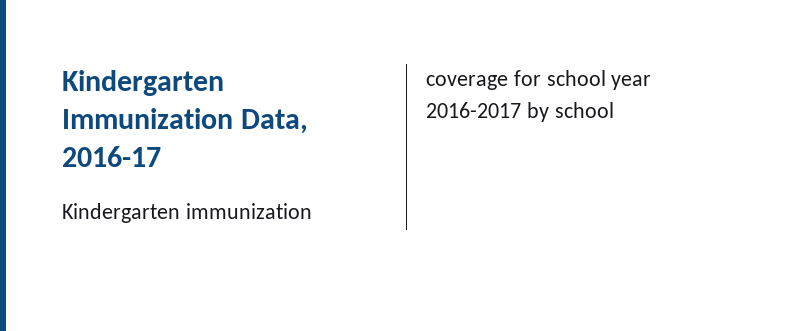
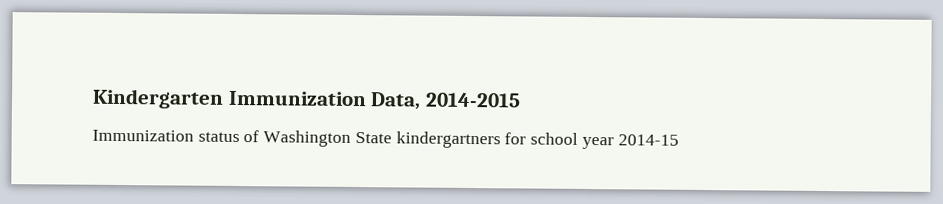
[62,146,161,167] [62,203,312,223] [426,70,652,90] [426,102,614,122] 2016-17 // Kindergarten immunization coverage for school year 2016-2017 by school -> [424,92,521,108] [92,129,679,150] 2014-2015 // Immunization status of Washington State kindergartners for school year 2014-15

